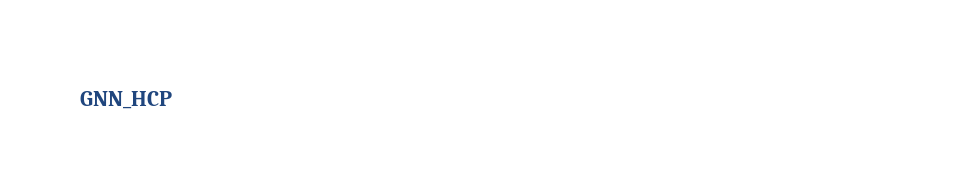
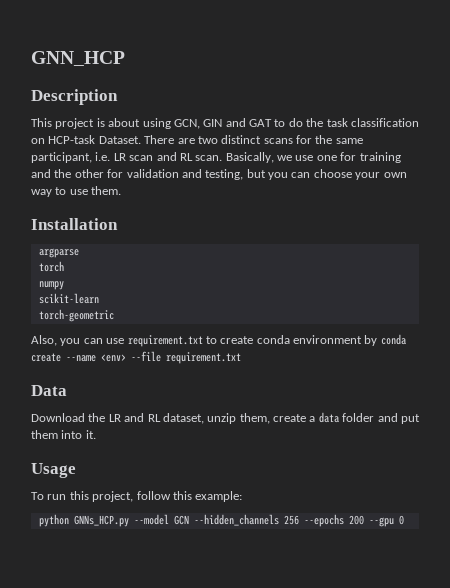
(172, 100) none -> [31,89,118,105] [31,118,419,129] [31,135,363,144] [31,152,401,163] [31,169,407,180] [31,186,122,197] [31,218,118,230] [38,248,79,258] [38,261,64,272] [38,281,64,290] [38,293,99,304] [38,309,114,322] [31,334,406,347] [31,351,241,364] [31,385,67,396] [31,412,420,424] [31,430,96,439] [31,463,76,478] [31,491,243,502] [38,514,404,527] // Description // This project is about using GCN, GIN and GAT to do the task classification on HCP-task Dataset. There are two distinct scans for the same participant, i.e. LR scan and RL scan. Basically, we use one for training and the other for validation and testing, but you can choose your own way to use them. // Installation // argparse // torch // numpy // scikit-learn // torch-geometric // Also, you can use requirement.txt to create conda environment by conda create --name <env> --file requirement.txt // Data // Download the LR and RL dataset, unzip them, create a data folder and put them into it. // Usage // To run this project, follow this example: // python GNNs_HCP.py --model GCN --hidden_channels 256 --epochs 200 --gpu 0

